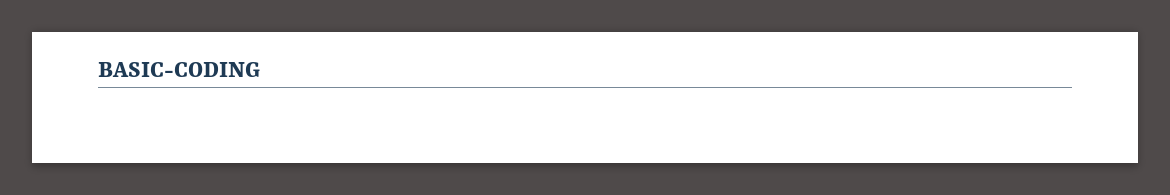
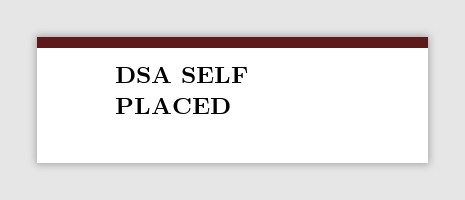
[98,62,260,77] BASIC-CODING -> [115,66,248,83] [115,97,231,114] DSA SELF PLACED

